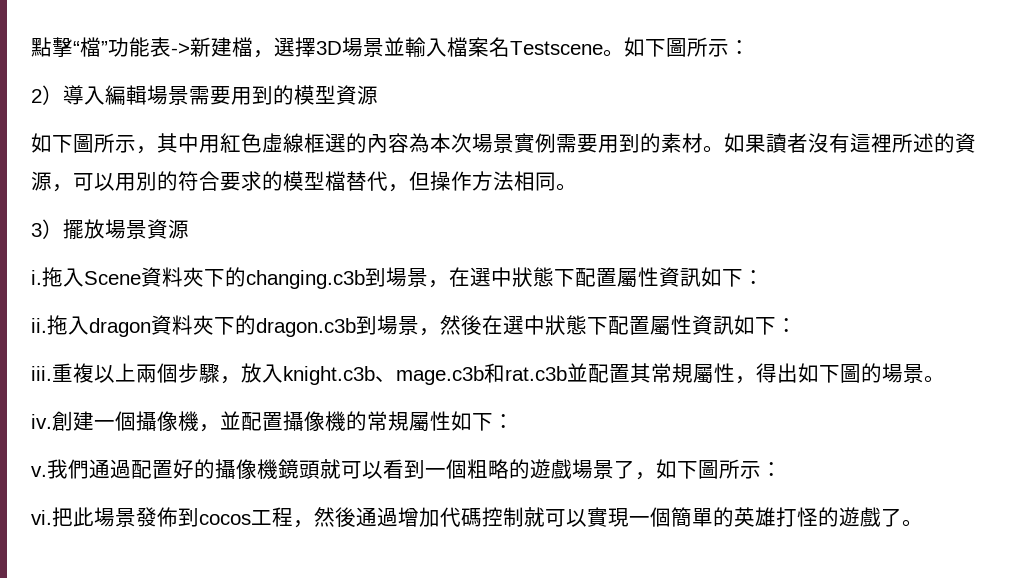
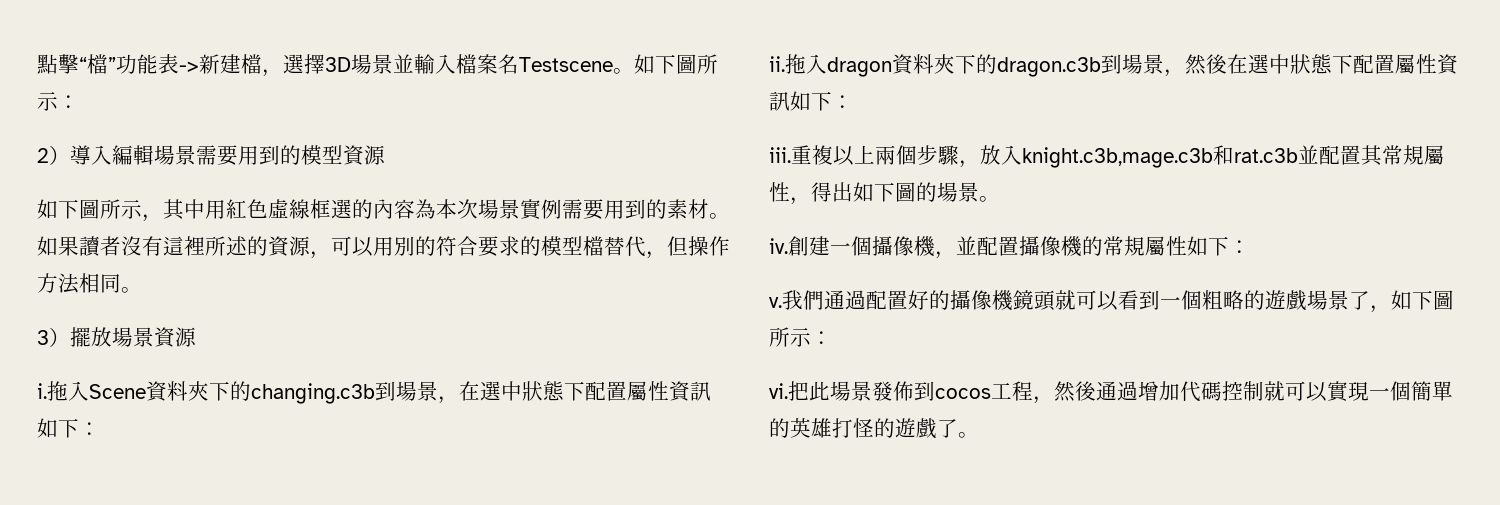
[283,366,484,385] knight.c3b、mage.c3b -> [1022,147,1213,168] knight.c3b,mage.c3b

